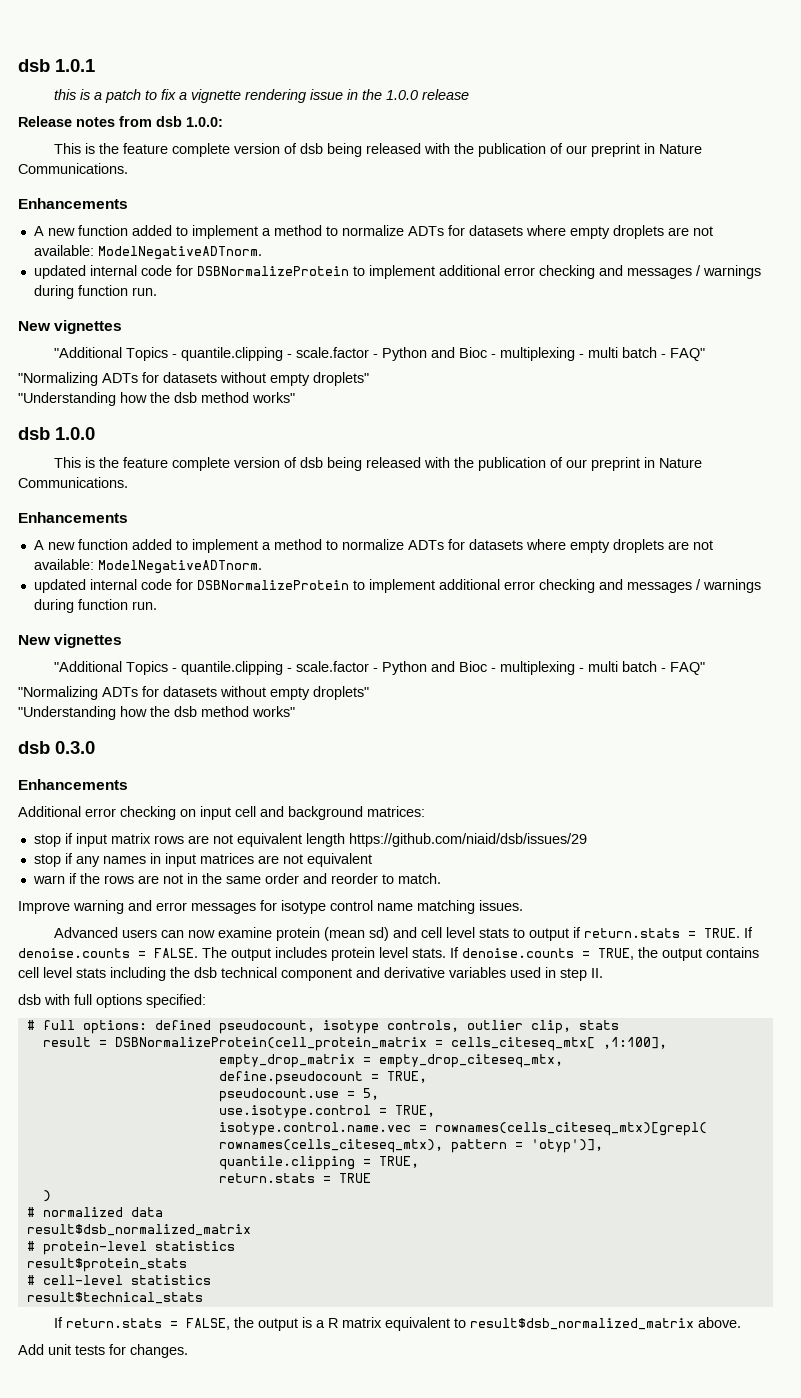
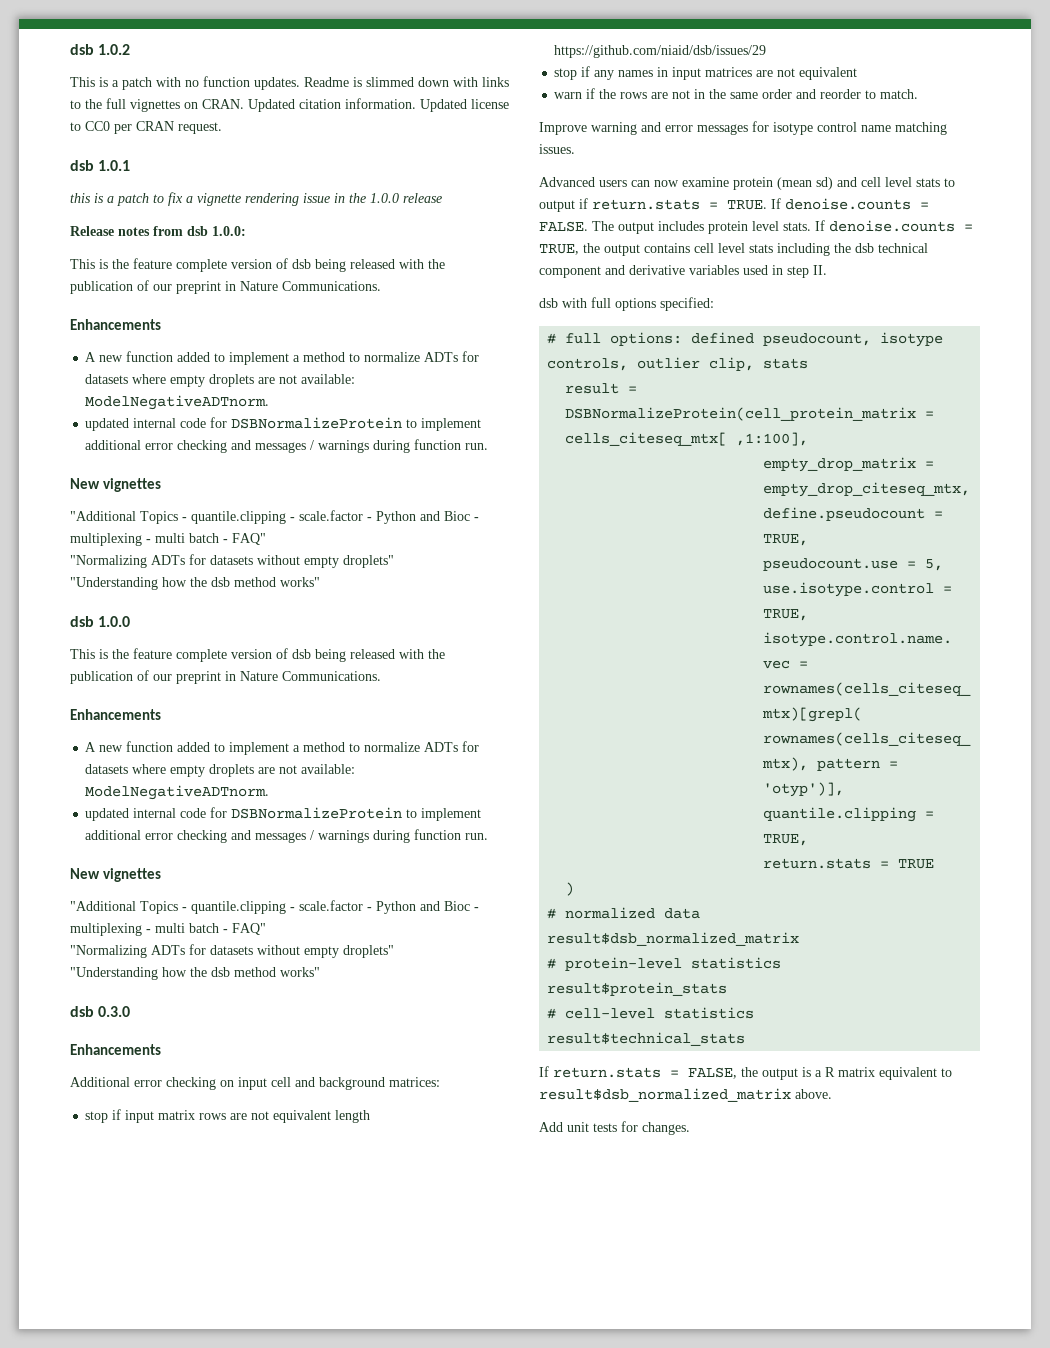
[18,59,50,72] dsb -> [70,44,131,55] [70,76,509,90] [70,98,509,112] [70,121,222,134] [70,160,94,171] dsb 1.0.2 // This is a patch with no function updates. Readme is slimmed down with links to the full vignettes on CRAN. Updated citation information. Updated license to CC0 per CRAN request. // dsb

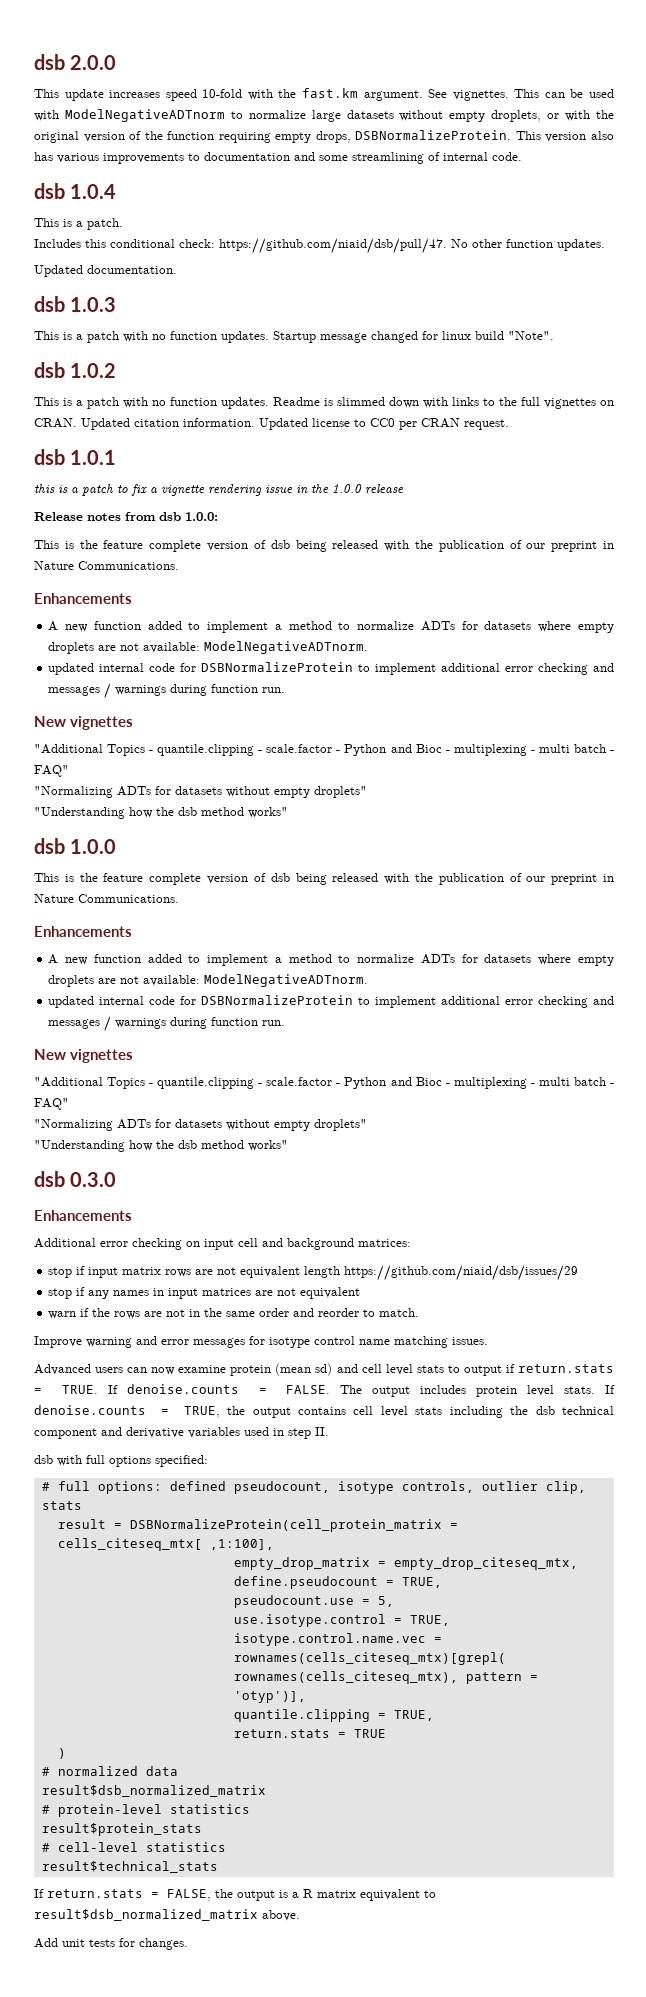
[70,44,94,55] dsb -> [34,54,117,70] [34,88,614,101] [34,109,615,122] [34,130,614,143] [34,152,522,164] [34,183,117,199] [34,218,123,230] [34,238,605,254] [34,265,177,277] [34,296,117,312] [34,331,554,343] [34,362,65,378] dsb 2.0.0 // This update increases speed 10-fold with the fast.km argument. See vignettes. This can be used with ModelNegativeADTnorm to normalize large datasets without empty droplets, or with the original version of the function requiring empty drops, DSBNormalizeProtein. This version also has various improvements to documentation and some streamlining of internal code. // dsb 1.0.4 // This is a patch. // Includes this conditional check: https://github.com/niaid/dsb/pull/47. No other function updates. // Updated documentation. // dsb 1.0.3 // This is a patch with no function updates. Startup message changed for linux build "Note". // dsb

